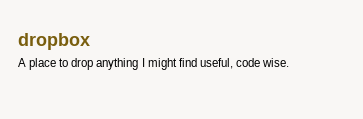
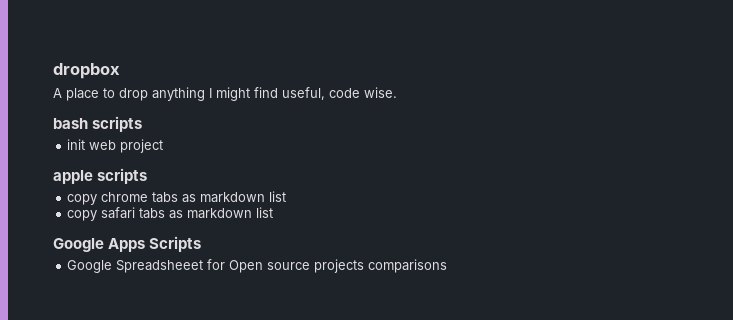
(290, 62) none -> [53,116,143,132] [67,139,164,153] [53,168,148,184] [67,191,287,205] [67,207,274,221] [53,236,202,252] [67,259,448,273] // bash scripts // init web project // apple scripts // copy chrome tabs as markdown list // copy safari tabs as markdown list // Google Apps Scripts // Google Spreadsheeet for Open source projects comparisons

